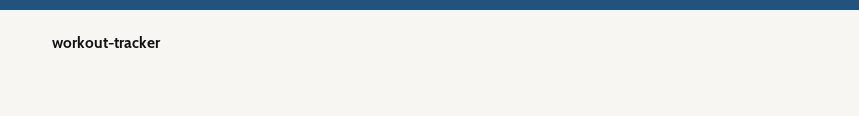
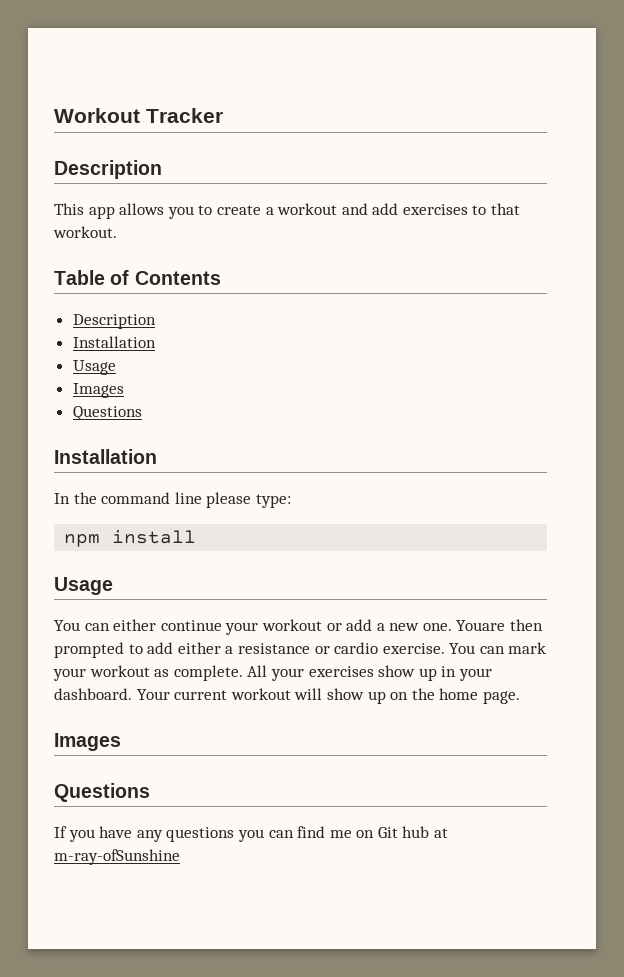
[52,36,161,48] workout-tracker -> [54,108,223,123] [54,160,162,179] [54,203,521,219] [53,226,117,238] [54,270,221,285] [72,314,156,329] [72,336,156,348] [72,360,116,375] [72,383,124,398] [72,406,142,420] [54,449,157,464] [54,492,291,508] [64,530,197,547] [54,577,113,595] [54,619,544,635] [54,642,547,658] [53,665,492,681] [54,688,520,704] [54,733,121,751] [54,783,150,802] [54,826,449,842] [54,849,180,865] Workout Tracker // Description // This app allows you to create a workout and add exercises to that workout. // Table of Contents // Description // Installation // Usage // Images // Questions // Installation // In the command line please type: // npm install // Usage // You can either continue your workout or add a new one. Youare then prompted to add either a resistance or cardio exercise. You can mark your workout as complete. All your exercises show up in your dashboard. Your current workout will show up on the home page. // Images // Questions // If you have any questions you can find me on Git hub at m-ray-ofSunshine

